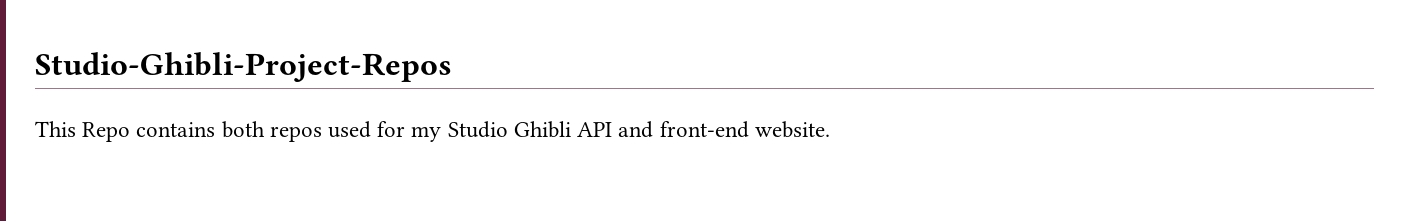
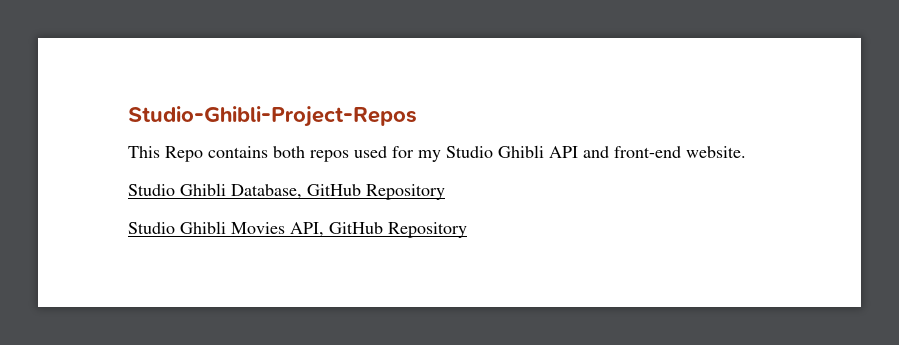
(830, 129) none -> [128,183,445,200] [128,221,467,238] // Studio Ghibli Database, GitHub Repository // Studio Ghibli Movies API, GitHub Repository

